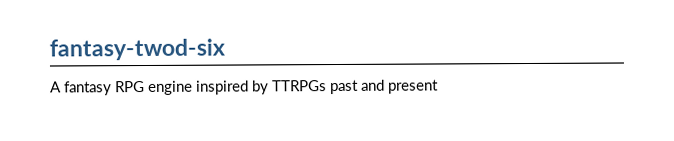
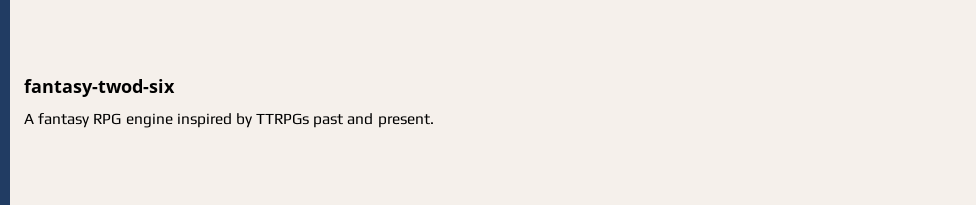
[388,79,439,94] present -> [377,114,434,128] present.

